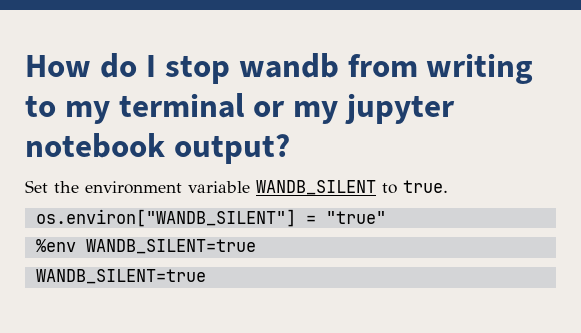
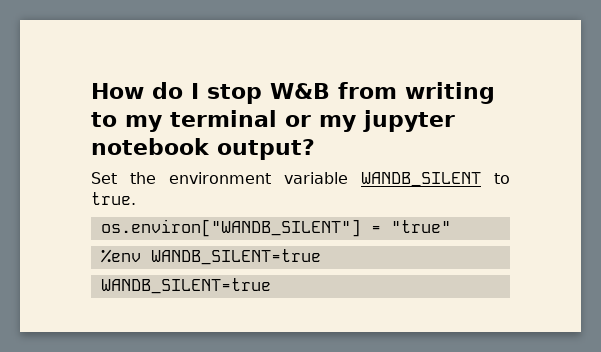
[238,53,339,78] wandb -> [270,83,330,99] W&B

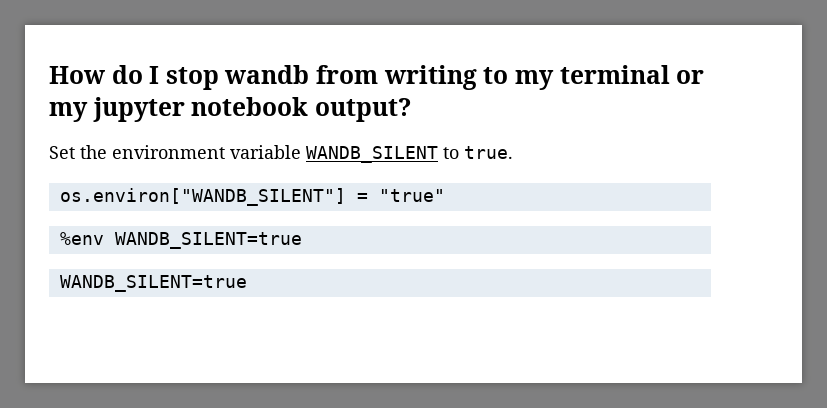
[270,83,330,99] W&B -> [224,65,310,84] wandb

